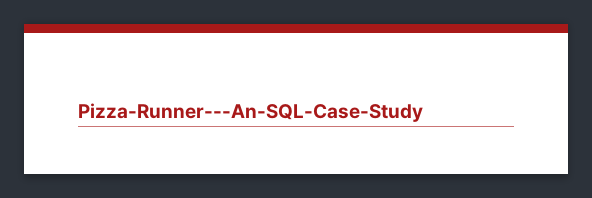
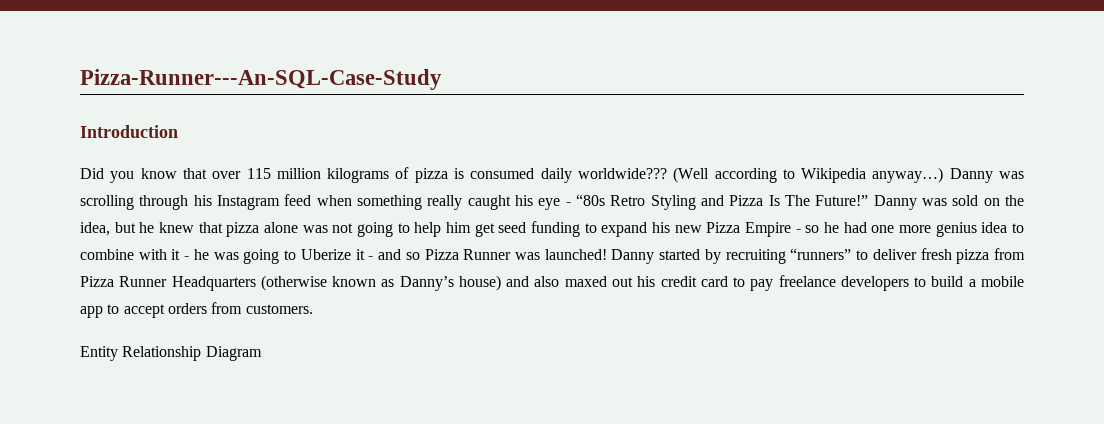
(423, 112) none -> [80,125,178,138] [80,167,1024,183] [80,194,1025,210] [80,221,1024,237] [80,248,1026,264] [80,275,1024,291] [80,302,313,318] [80,346,262,361] // Introduction // Did you know that over 115 million kilograms of pizza is consumed daily worldwide??? (Well according to Wikipedia anyway…) Danny was scrolling through his Instagram feed when something really caught his eye - “80s Retro Styling and Pizza Is The Future!” Danny was sold on the idea, but he knew that pizza alone was not going to help him get seed funding to expand his new Pizza Empire - so he had one more genius idea to combine with it - he was going to Uberize it - and so Pizza Runner was launched! Danny started by recruiting “runners” to deliver fresh pizza from Pizza Runner Headquarters (otherwise known as Danny’s house) and also maxed out his credit card to pay freelance developers to build a mobile app to accept orders from customers. // Entity Relationship Diagram

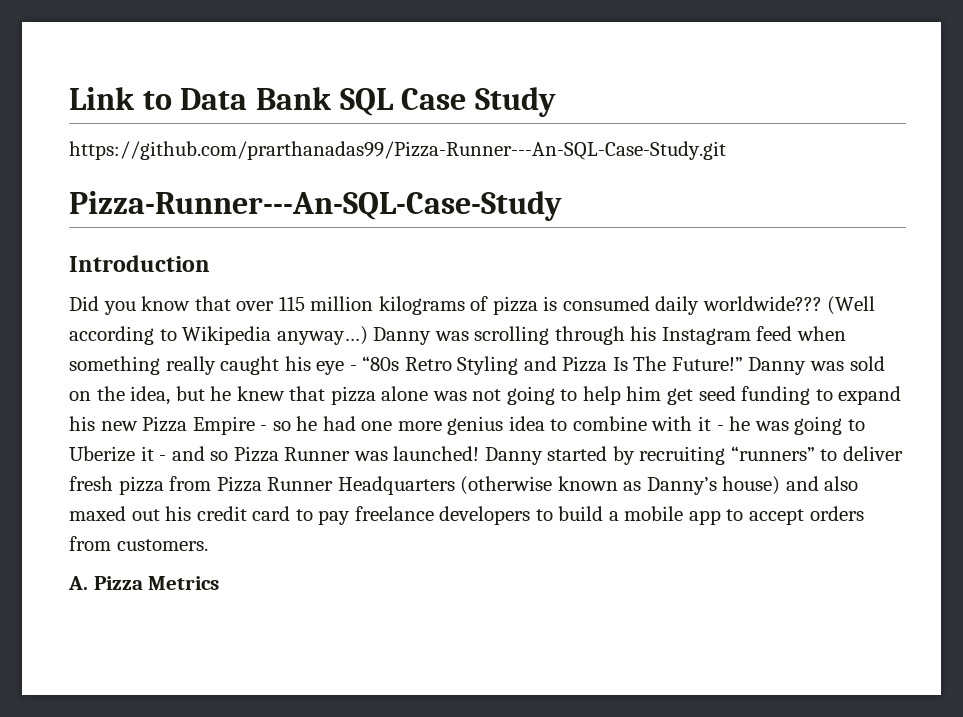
(80, 79) none -> [69,87,556,117] [69,141,726,160] Link to Data Bank SQL Case Study // https://github.com/prarthanadas99/Pizza-Runner---An-SQL-Case-Study.git //
[80,346,262,361] Entity Relationship Diagram -> [68,576,220,590] A. Pizza Metrics

